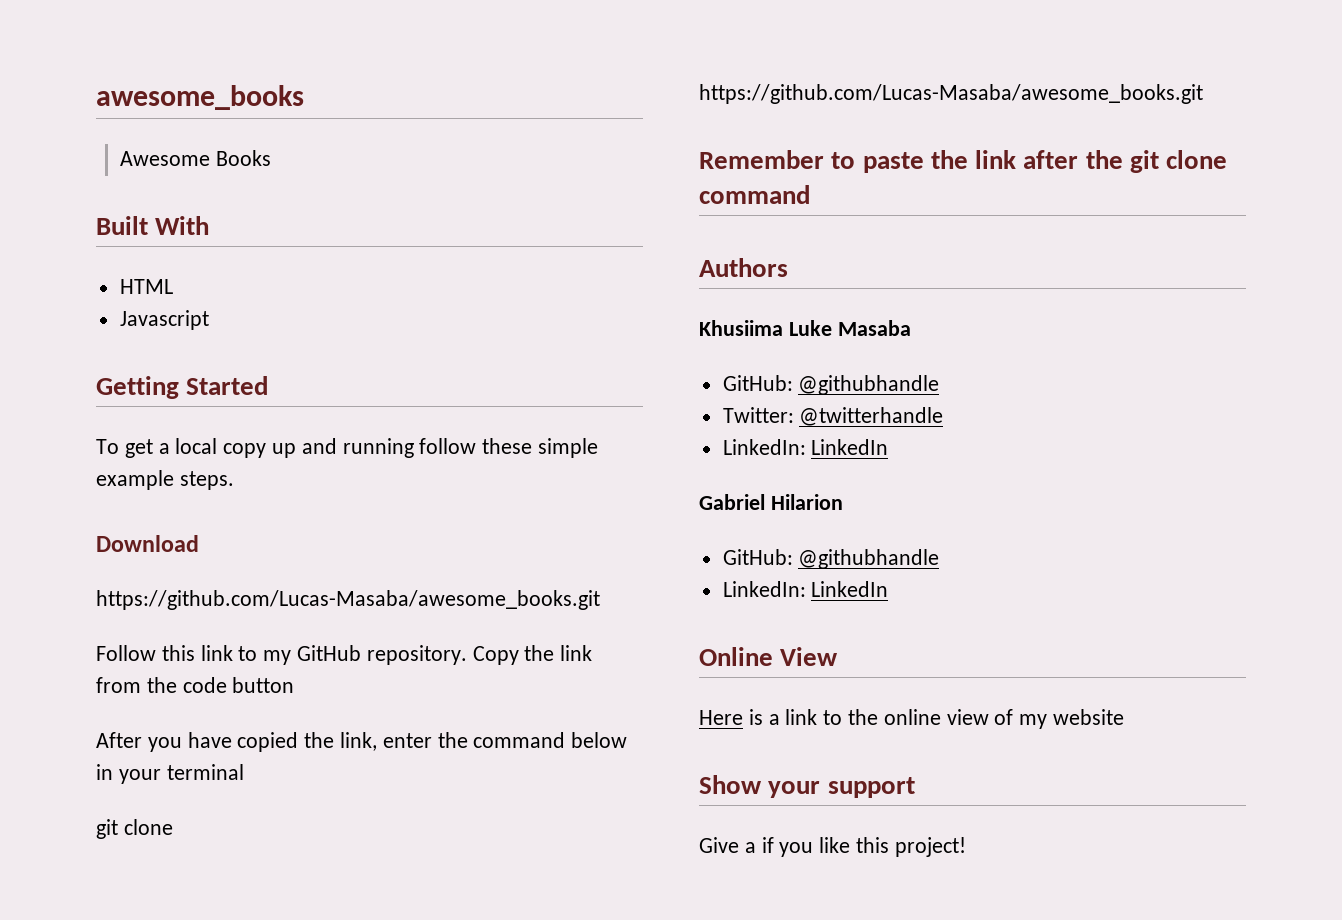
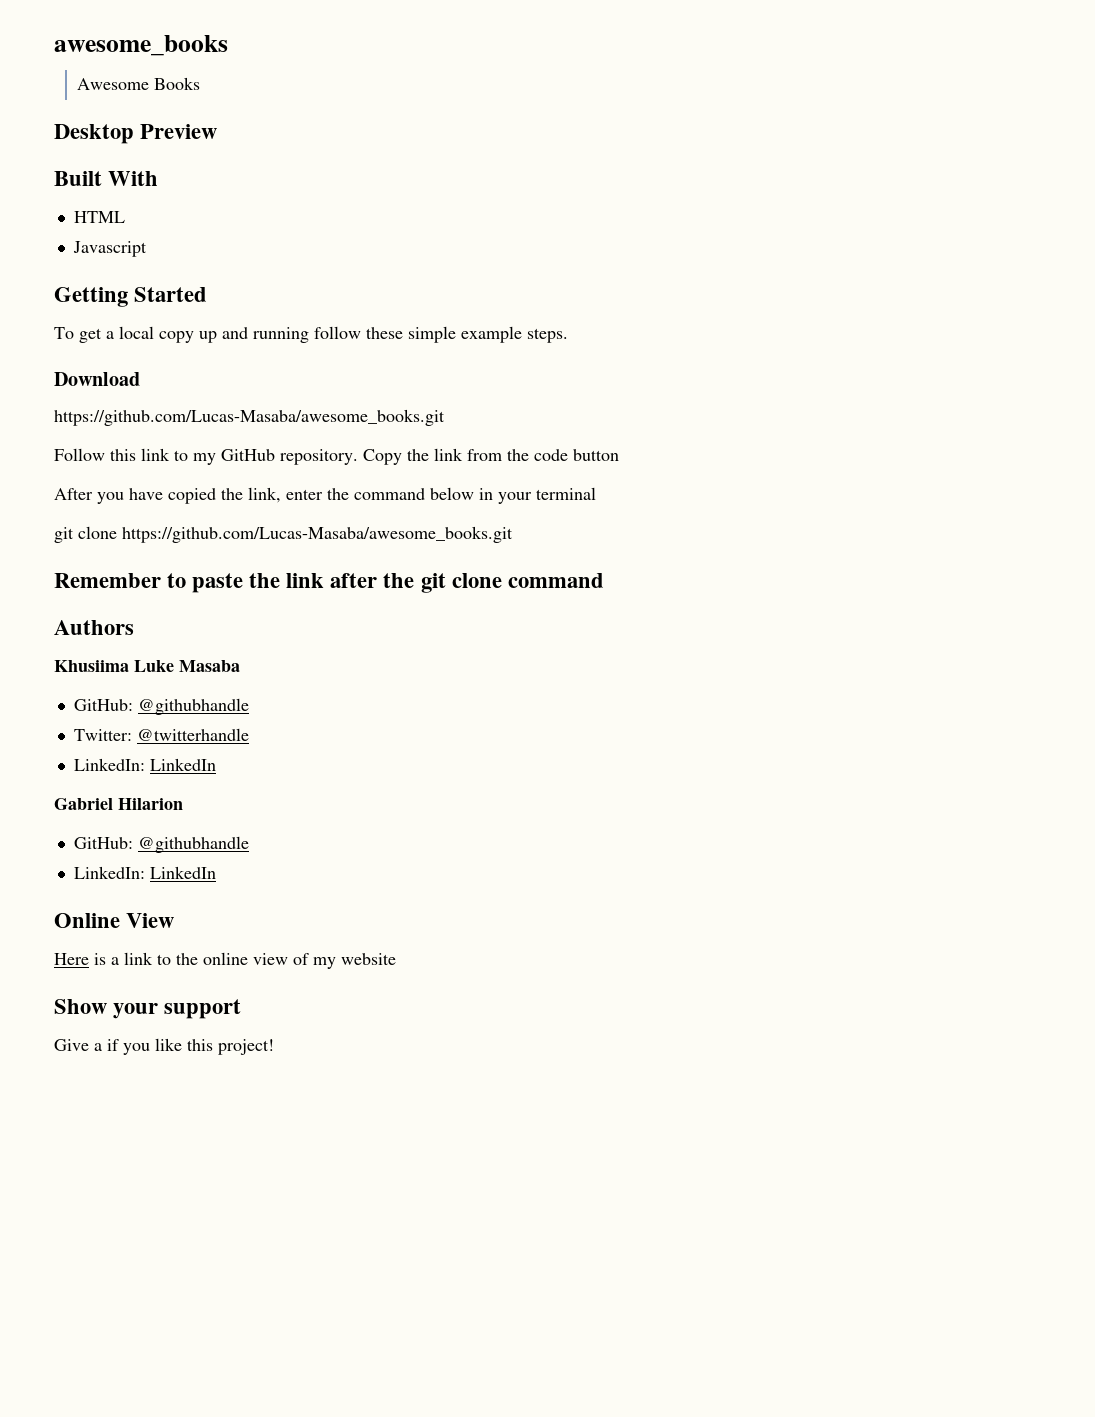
(271, 158) none -> [54,124,218,144] // Desktop Preview

